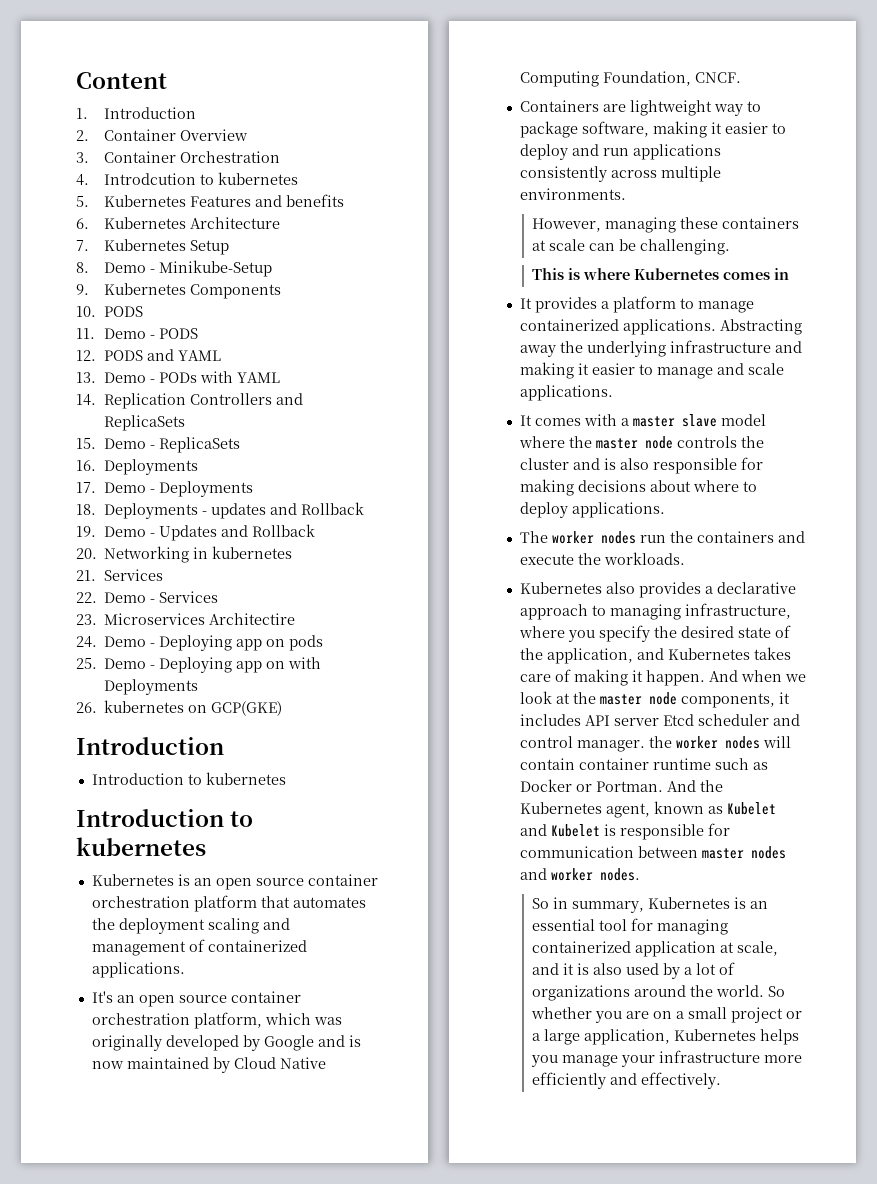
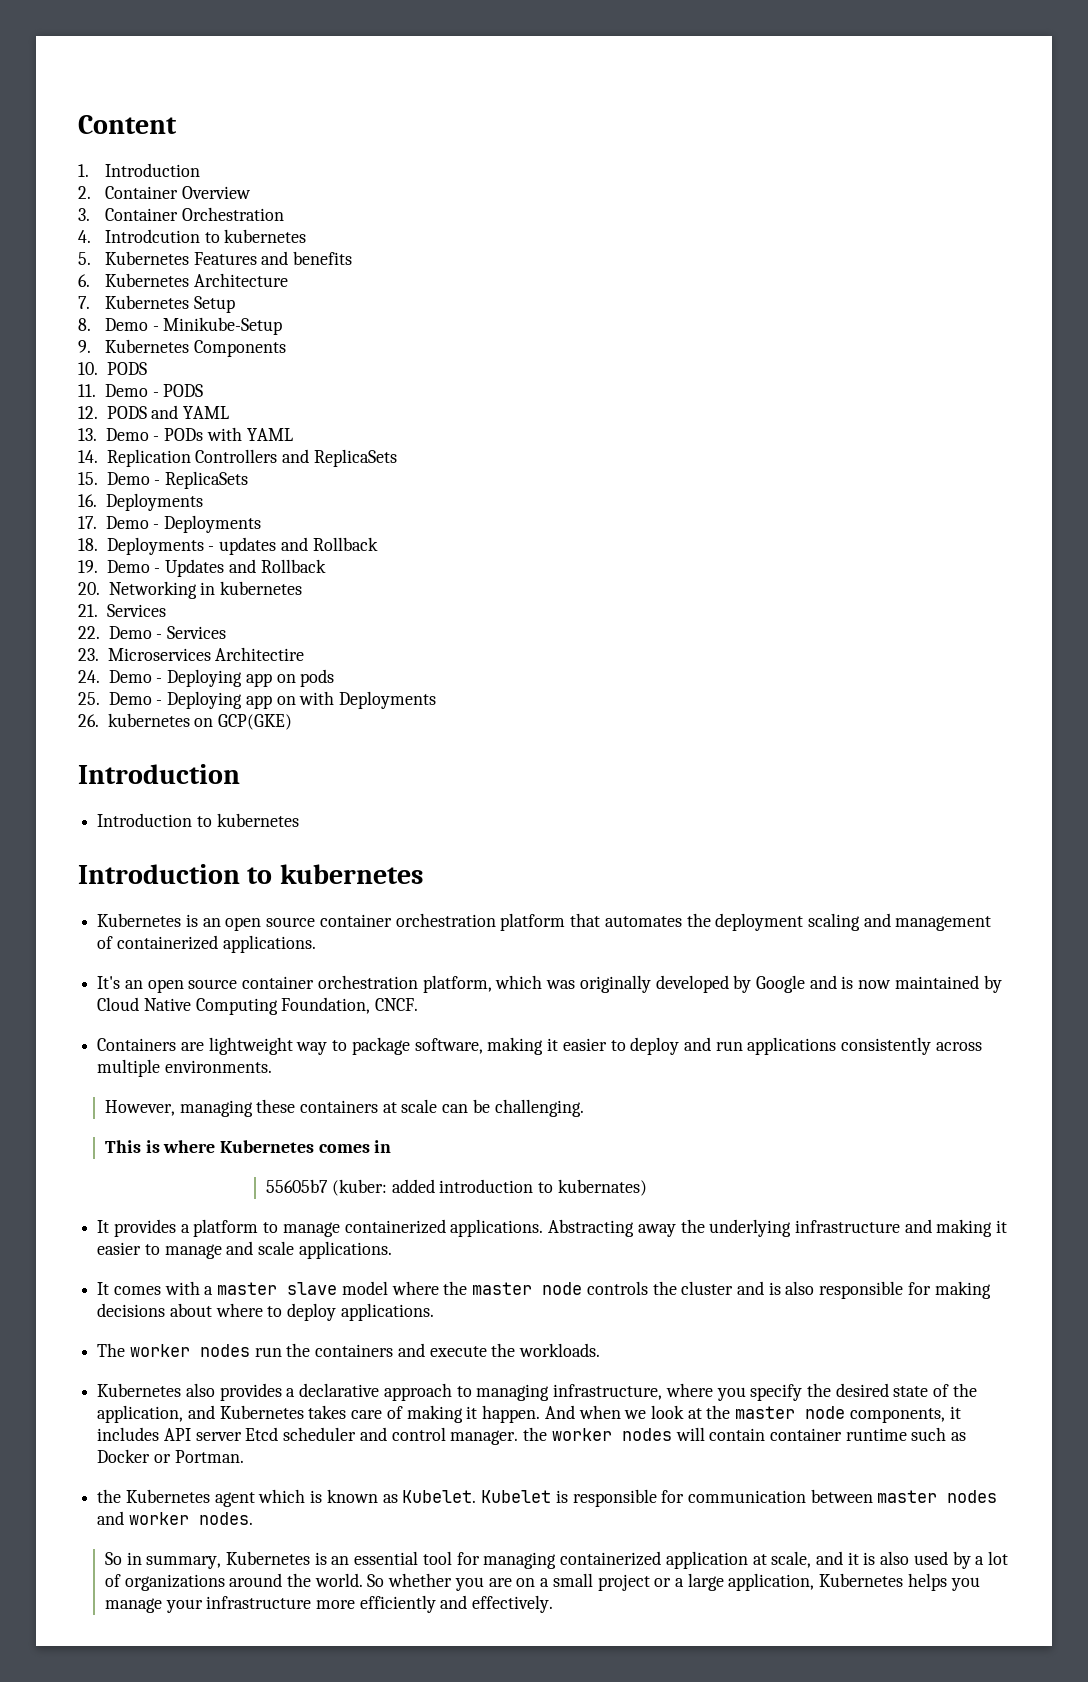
(790, 274) none -> [266,1179,647,1196] // 55605b7 (kuber: added introduction to kubernates)
[666,780,696,792] And -> (244, 1456) //
[605,801,776,818] [519,824,547,836] agent, known as Kubelet and -> [214,1489,477,1507] agent which is known as Kubelet.

